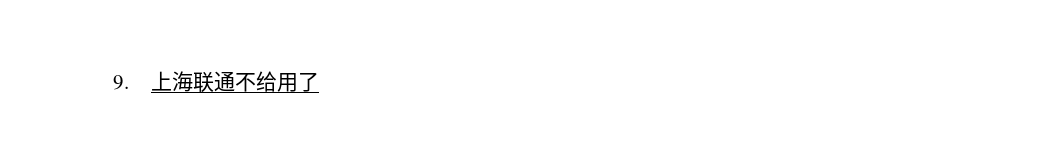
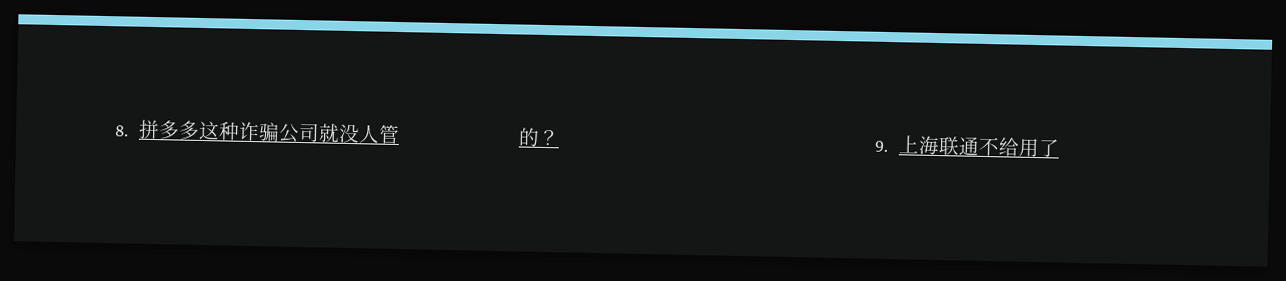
(113, 82) none -> [114,119,561,147] 8.拼多多这种诈骗公司就没人管的？ //

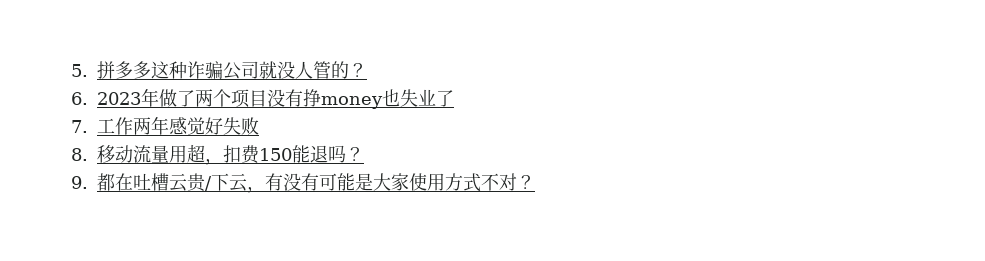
[114,125,129,137] 8. -> [71,64,88,77] 5.
[874,135,1061,158] 9.上海联通不给用了 -> [71,88,454,109] [71,116,259,135] [71,144,364,165] [71,173,535,193] 6. 2023年做了两个项目没有挣money也失业了 // 7.工作两年感觉好失败 // 8.移动流量用超，扣费150能退吗？ // 9.都在吐槽云贵/下云，有没有可能是大家使用方式不对？

